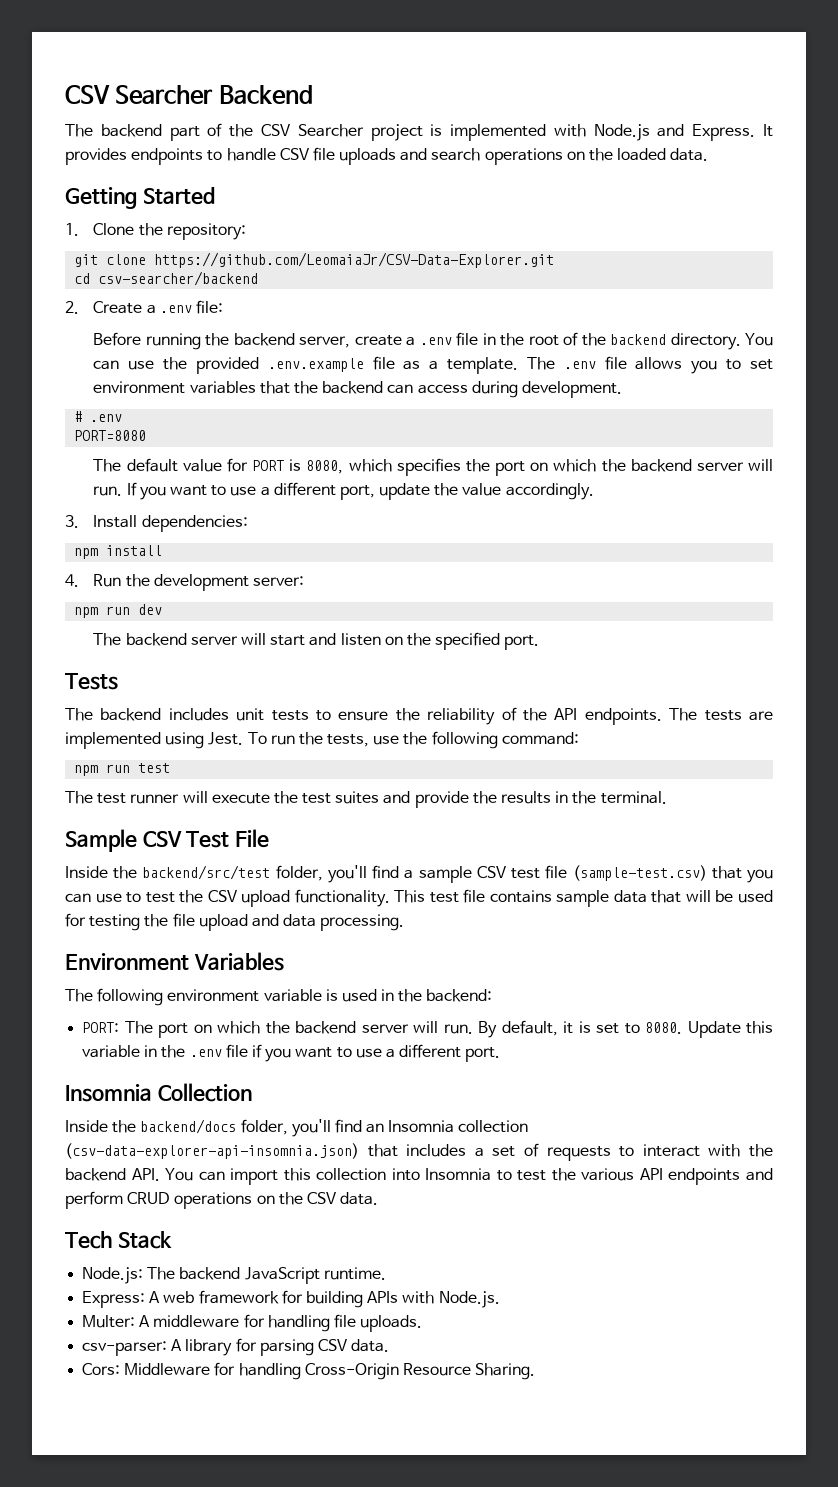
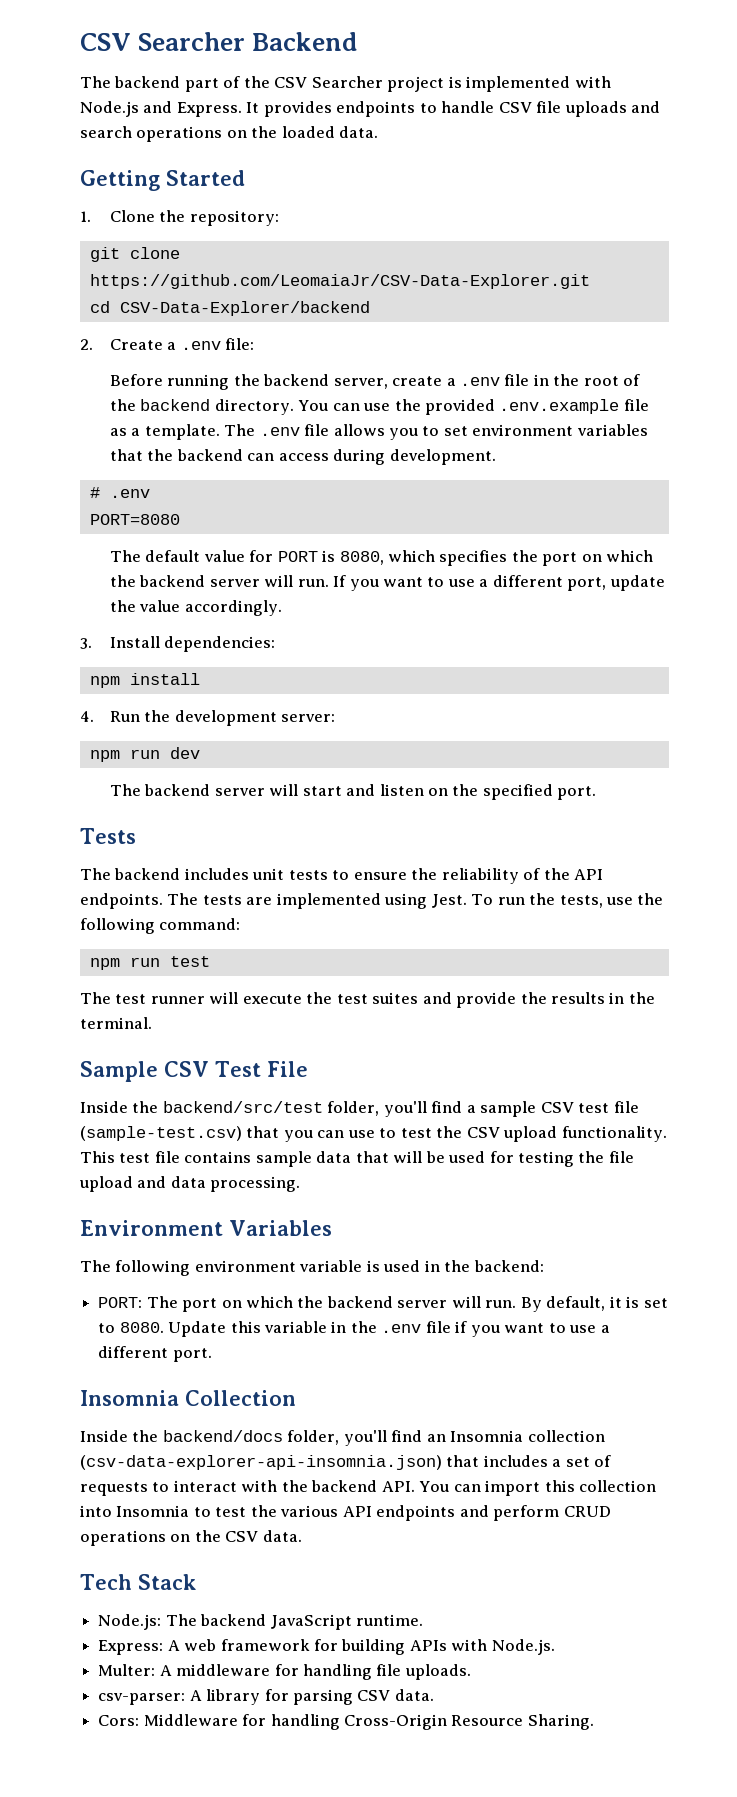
[98,271,259,286] csv-searcher/backend -> [119,301,370,316] CSV-Data-Explorer/backend

